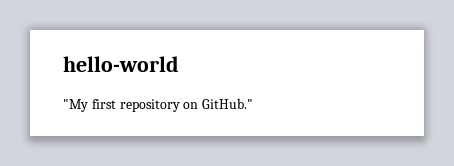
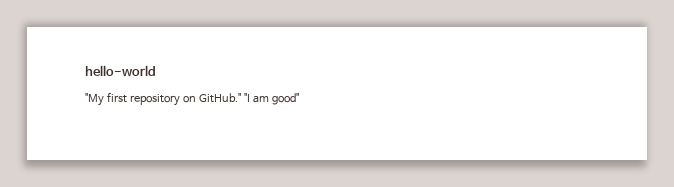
(254, 103) none -> [243,93,299,105] "I am good"

